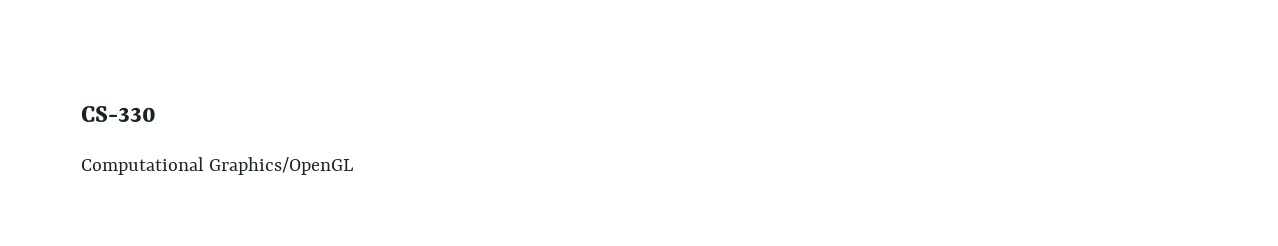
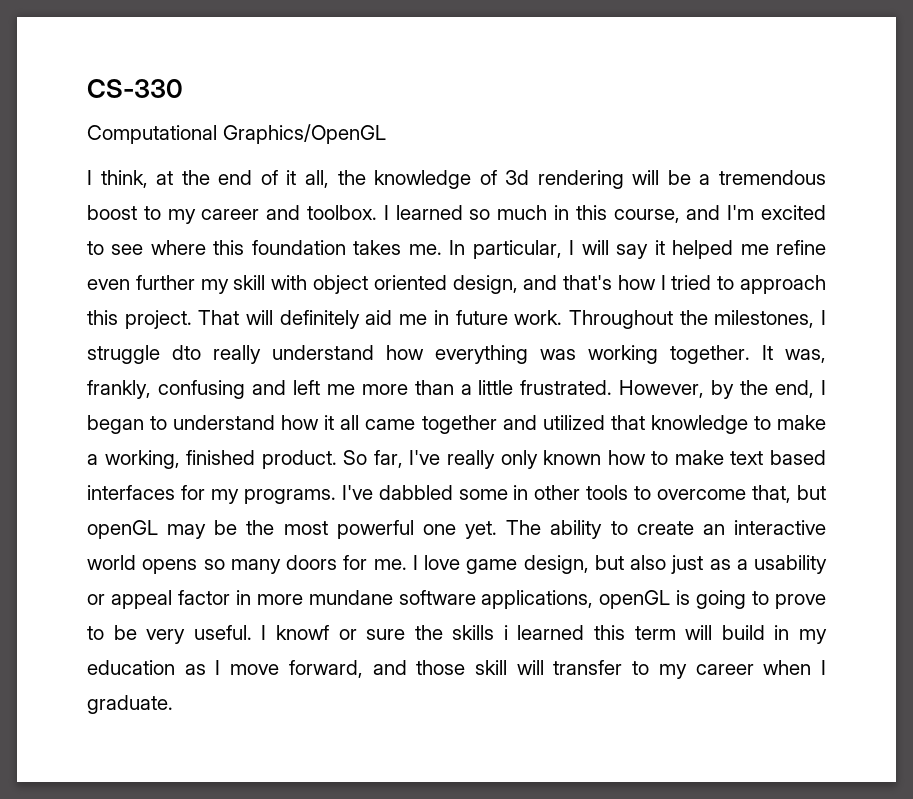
(353, 166) none -> [87,170,826,189] [87,205,826,224] [87,240,827,259] [87,275,827,294] [87,310,827,329] [87,345,826,364] [87,380,827,399] [87,415,827,434] [87,450,826,469] [87,485,826,504] [87,520,827,539] [87,555,827,574] [87,590,826,609] [87,625,828,644] [87,660,826,679] [87,695,173,714] // I think, at the end of it all, the knowledge of 3d rendering will be a tremendous boost to my career and toolbox. I learned so much in this course, and I'm excited to see where this foundation takes me. In particular, I will say it helped me refine even further my skill with object oriented design, and that's how I tried to approach this project. That will definitely aid me in future work. Throughout the milestones, I struggle dto really understand how everything was working together. It was, frankly, confusing and left me more than a little frustrated. However, by the end, I began to understand how it all came together and utilized that knowledge to make a working, finished product. So far, I've really only known how to make text based interfaces for my programs. I've dabbled some in other tools to overcome that, but openGL may be the most powerful one yet. The ability to create an interactive world opens so many doors for me. I love game design, but also just as a usability or appeal factor in more mundane software applications, openGL is going to prove to be very useful. I knowf or sure the skills i learned this term will build in my education as I move forward, and those skill will transfer to my career when I graduate.

